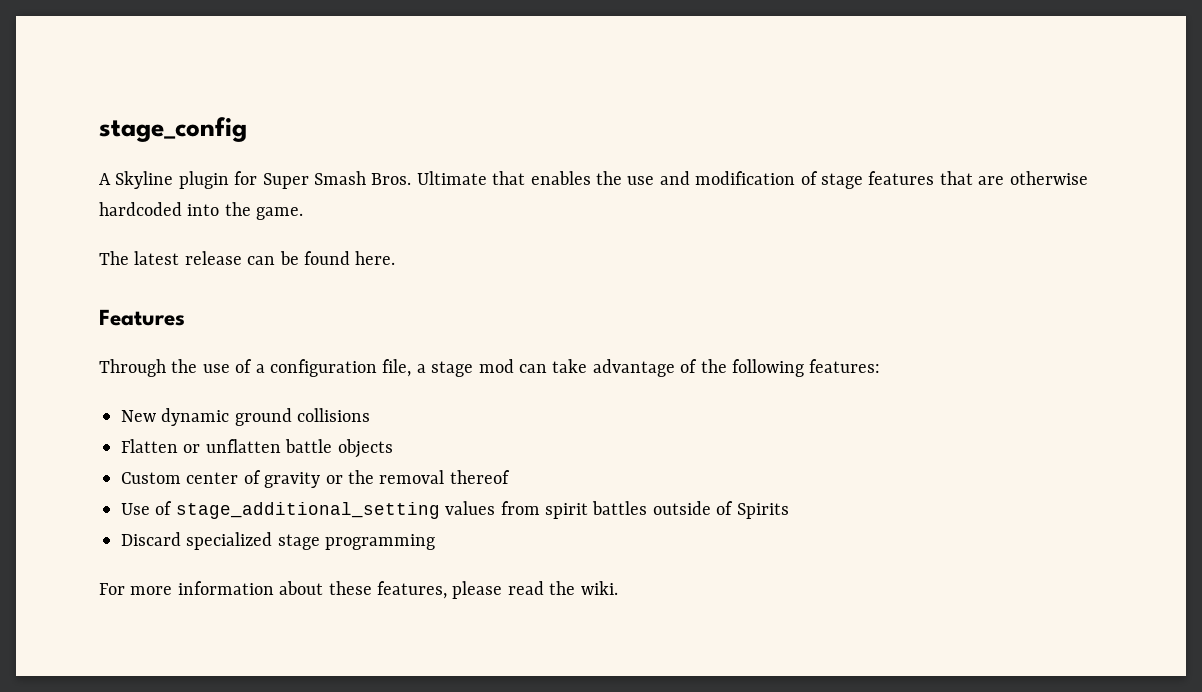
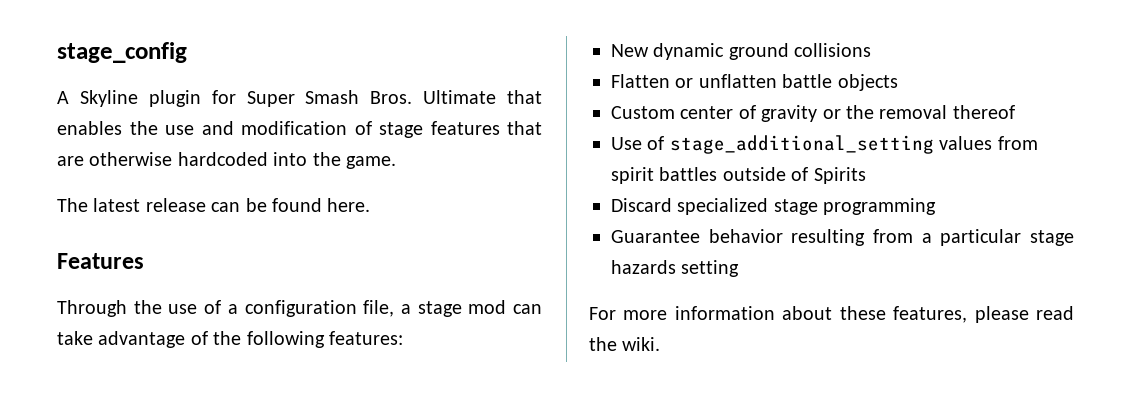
(436, 542) none -> [611,229,1074,246] [611,260,740,277] // Guarantee behavior resulting from a particular stage hazards setting

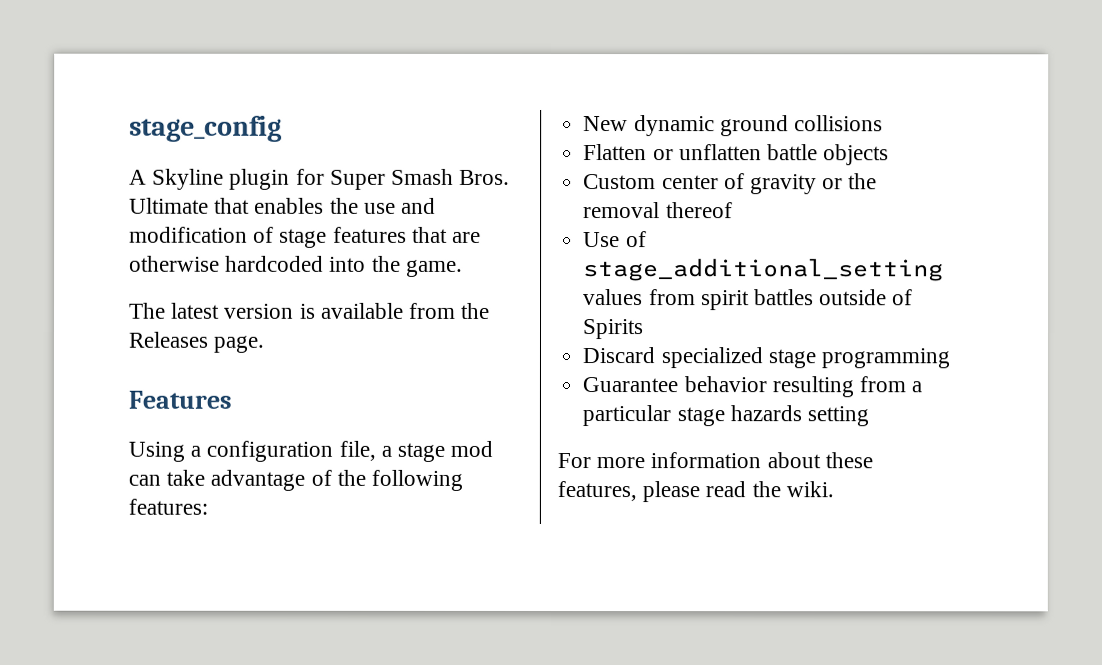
[145,198,371,212] [57,253,144,269] [57,300,222,317] release can be found here. // Features // Through the use of -> [224,302,491,319] [128,331,265,353] [128,390,232,409] [128,441,185,462] version is available from the Releases page. // Features // Using

